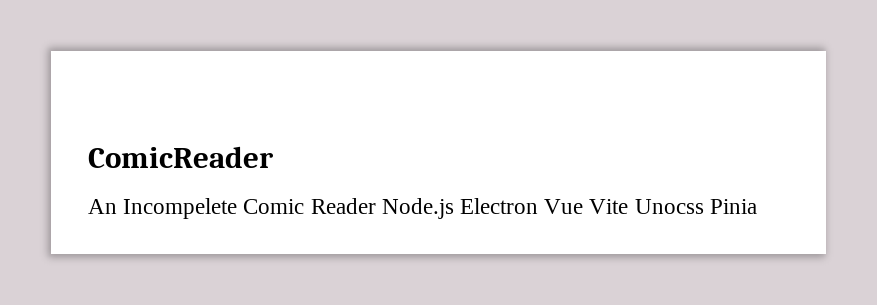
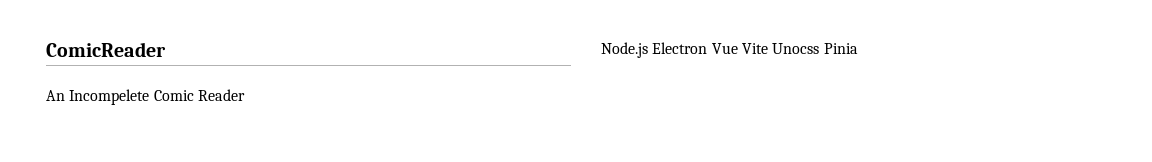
(376, 206) none -> (245, 95) //

